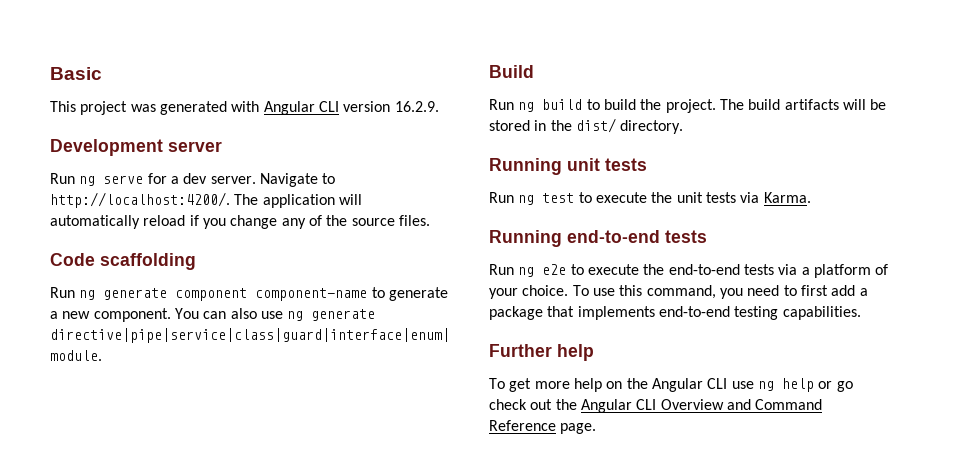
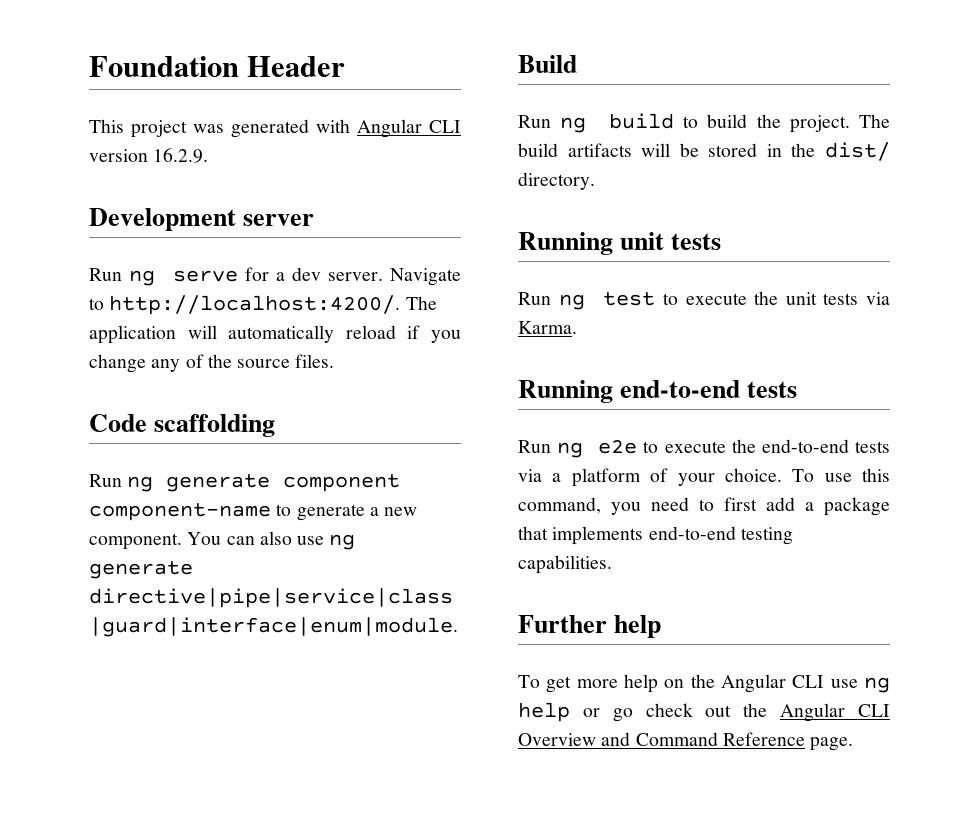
[50,67,102,80] Basic -> [89,56,346,77] Foundation Header

